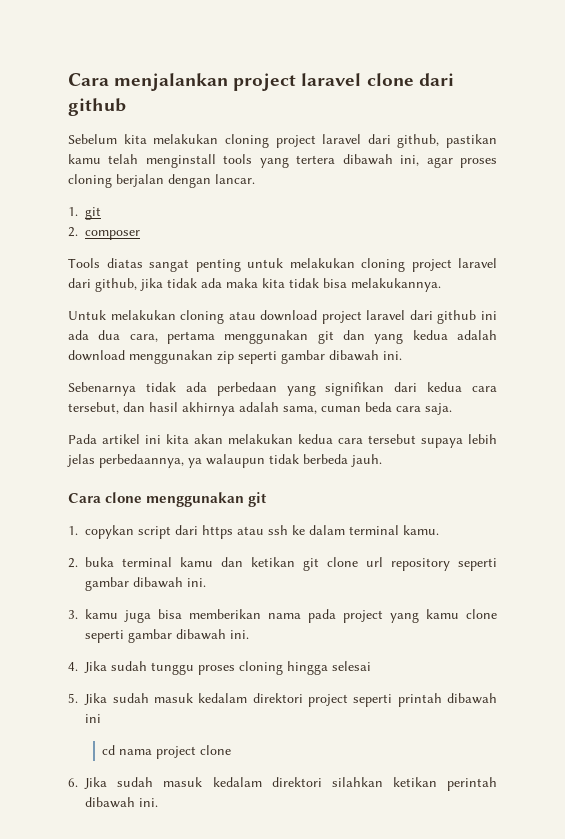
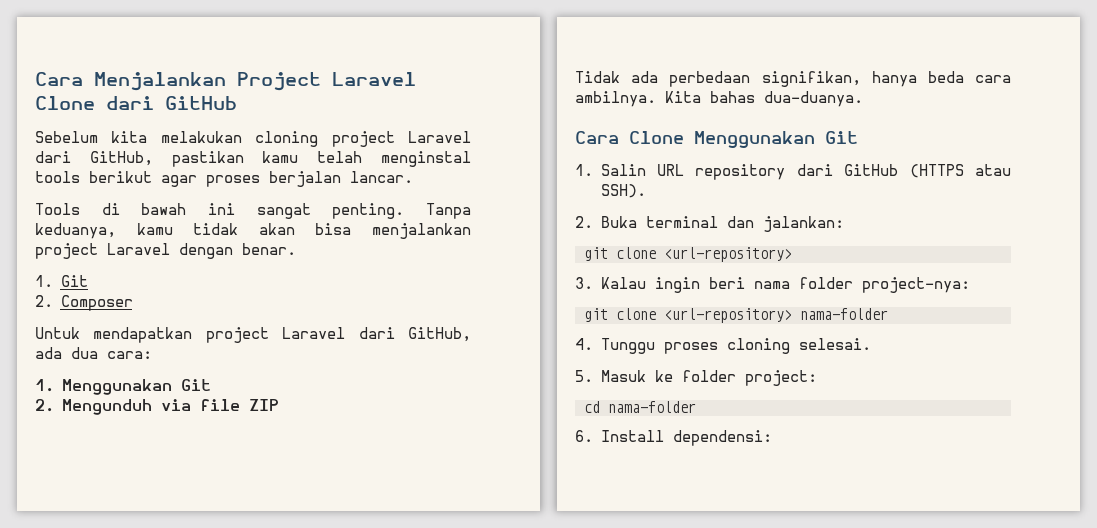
[68,73,454,91] [68,98,126,116] Cara menjalankan project laravel clone dari github -> [35,72,416,91] [35,96,237,110] Cara Menjalankan Project Laravel Clone dari GitHub
[322,134,497,148] [68,154,498,168] [68,174,255,188] [68,207,102,220] [68,227,141,240] [68,258,497,272] [68,278,441,292] [68,310,497,324] [68,330,497,344] [68,350,402,364] [68,382,497,396] [68,402,452,416] [68,434,497,448] [67,454,382,468] [68,492,268,507] [68,525,440,539] [68,557,498,571] [85,577,207,591] [68,609,498,623] [85,629,250,643] [68,661,372,675] [68,693,498,707] [85,714,102,723] [102,745,232,759] [68,777,498,791] [85,797,159,808] laravel dari github, pastikan kamu telah menginstall tools yang tertera dibawah ini, agar proses cloning berjalan dengan lancar. // 1. git // 2. composer // Tools diatas sangat penting untuk melakukan cloning project laravel dari github, jika tidak ada maka kita tidak bisa melakukannya. // Untuk melakukan cloning atau download project laravel dari github ini ada dua cara, pertama menggunakan git dan yang kedua adalah download menggunakan zip seperti gambar dibawah ini. // Sebenarnya tidak ada perbedaan yang signifikan dari kedua cara tersebut, dan hasil akhirnya adalah sama, cuman beda cara saja. // Pada artikel ini kita akan melakukan kedua cara tersebut supaya lebih jelas perbedaannya, ya walaupun tidak berbeda jauh. // Cara clone menggunakan git // 1. copykan script dari https atau ssh ke dalam terminal kamu. // 2. buka terminal kamu dan ketikan git clone url repository seperti gambar dibawah ini. // 3. kamu juga bisa memberikan nama pada project yang kamu clone seperti gambar dibawah ini. // 4. Jika sudah tunggu proses cloning hingga selesai // 5. Jika sudah masuk kedalam direktori project seperti printah dibawah ini // cd nama project clone // 6. Jika sudah masuk kedalam direktori silahkan ketikan perintah dibawah ini. -> [408,131,471,143] [35,151,471,167] [35,171,413,187] [35,203,471,219] [35,223,471,239] [35,243,296,259] [35,275,88,287] [35,295,133,311] [35,327,471,343] [35,347,152,359] [35,379,211,395] [35,399,279,415] [575,71,1011,87] [575,91,863,107] [575,131,858,148] [575,164,1011,180] [600,184,646,198] [575,216,844,232] [584,247,792,262] [575,277,970,293] [584,308,888,323] [575,338,871,354] [575,370,817,386] [584,401,696,413] [575,430,772,446] Laravel dari GitHub, pastikan kamu telah menginstal tools berikut agar proses berjalan lancar. // Tools di bawah ini sangat penting. Tanpa keduanya, kamu tidak akan bisa menjalankan project Laravel dengan benar. // 1. Git // 2. Composer // Untuk mendapatkan project Laravel dari GitHub, ada dua cara: // 1. Menggunakan Git // 2. Mengunduh via file ZIP // Tidak ada perbedaan signifikan, hanya beda cara ambilnya. Kita bahas dua-duanya. // Cara Clone Menggunakan Git // 1. Salin URL repository dari GitHub (HTTPS atau SSH). // 2. Buka terminal dan jalankan: // git clone <url-repository> // 3. Kalau ingin beri nama folder project-nya: // git clone <url-repository> nama-folder // 4. Tunggu proses cloning selesai. // 5. Masuk ke folder project: // cd nama-folder // 6. Install dependensi:

